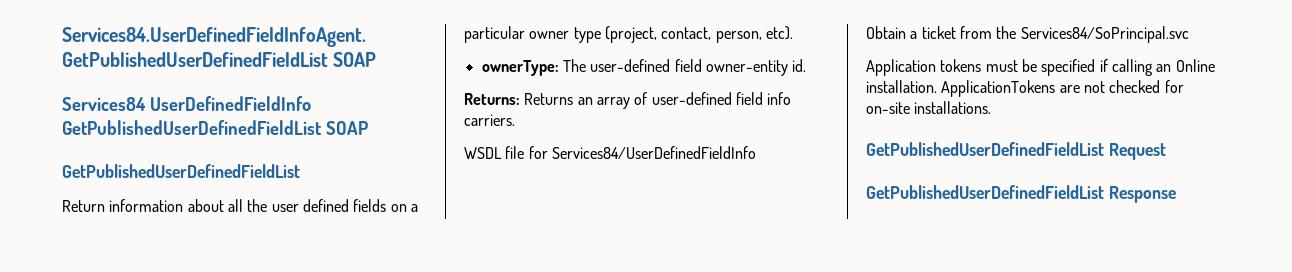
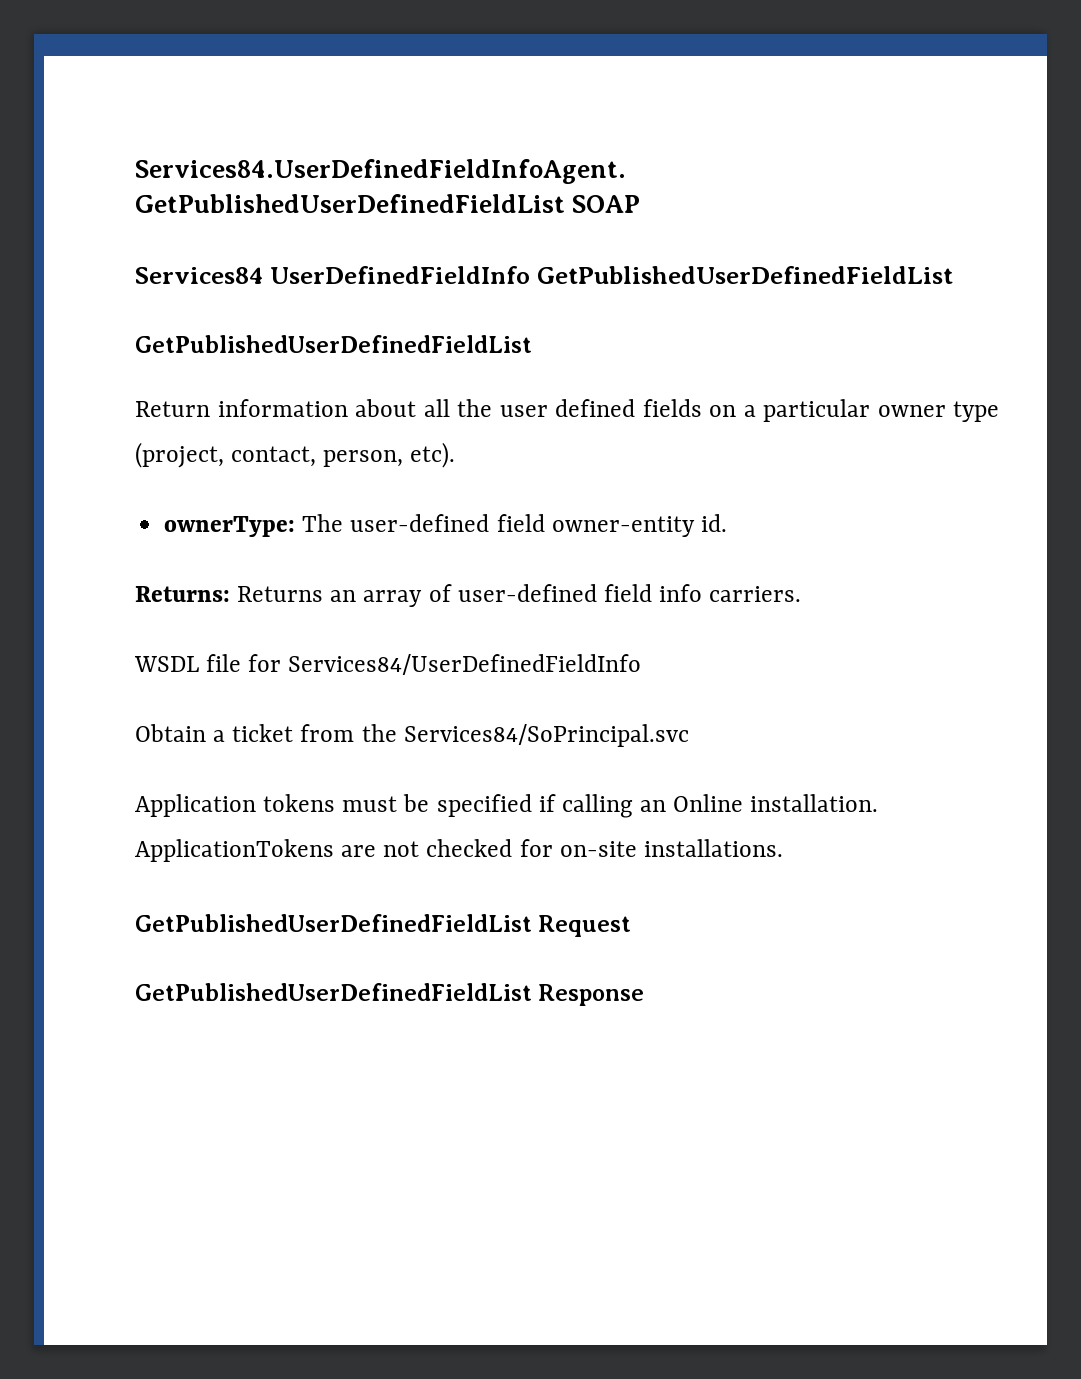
[325,121,368,135] SOAP -> (953, 275) none

